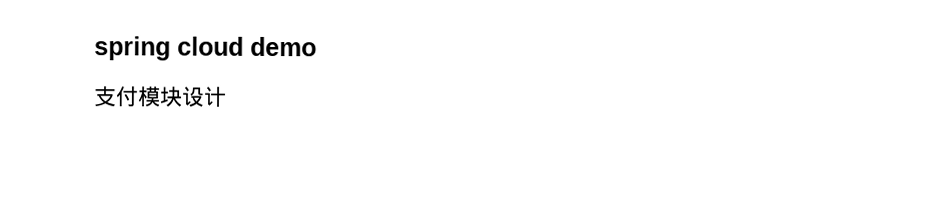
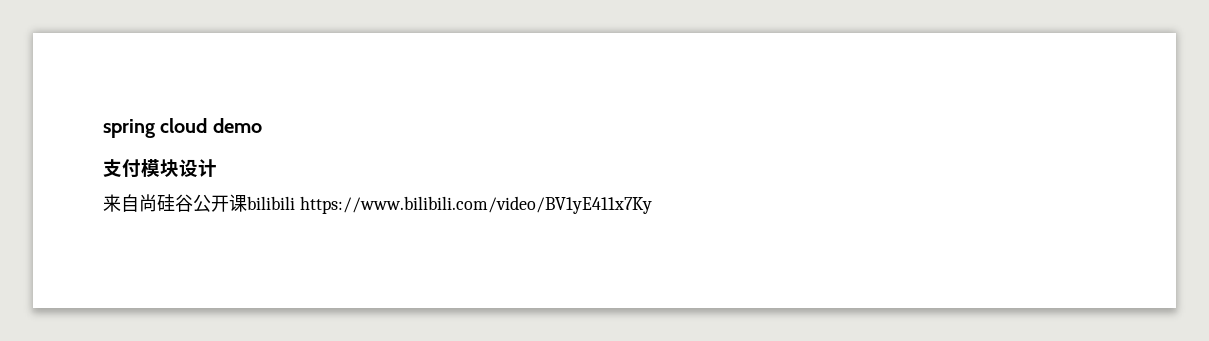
(227, 97) none -> [103,194,652,214] // 来自尚硅谷公开课bilibili https://www.bilibili.com/video/BV1yE411x7Ky

